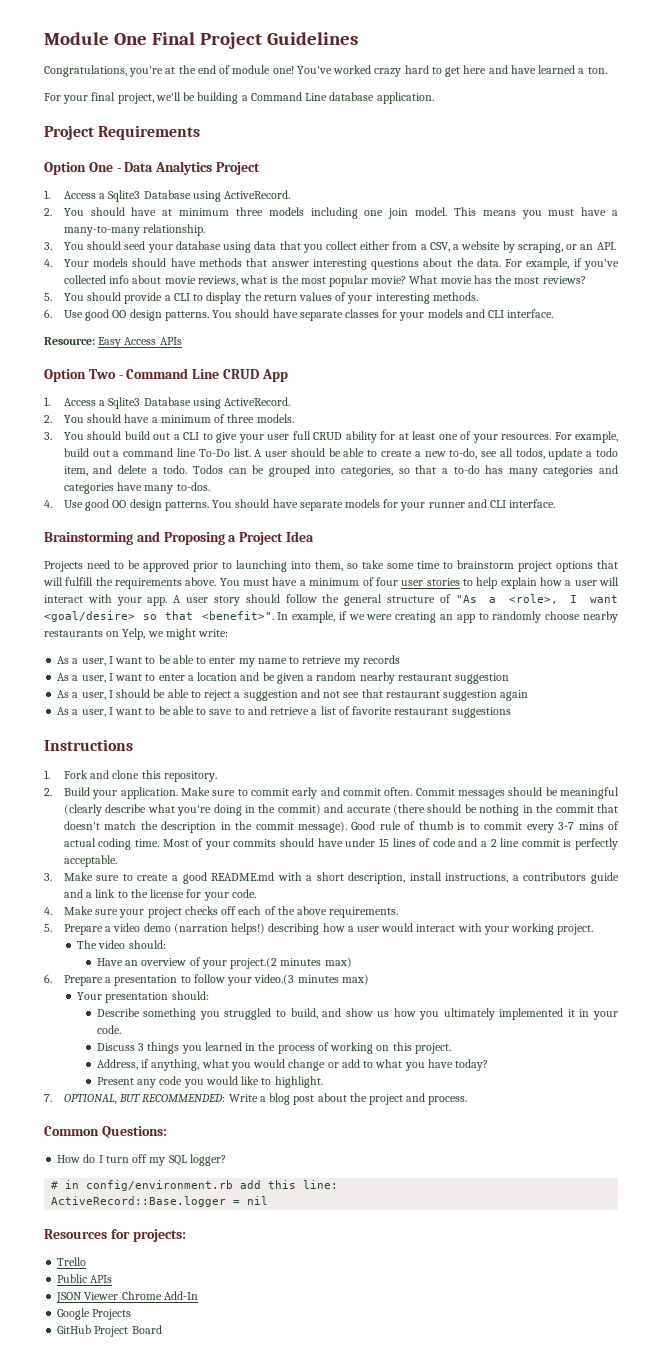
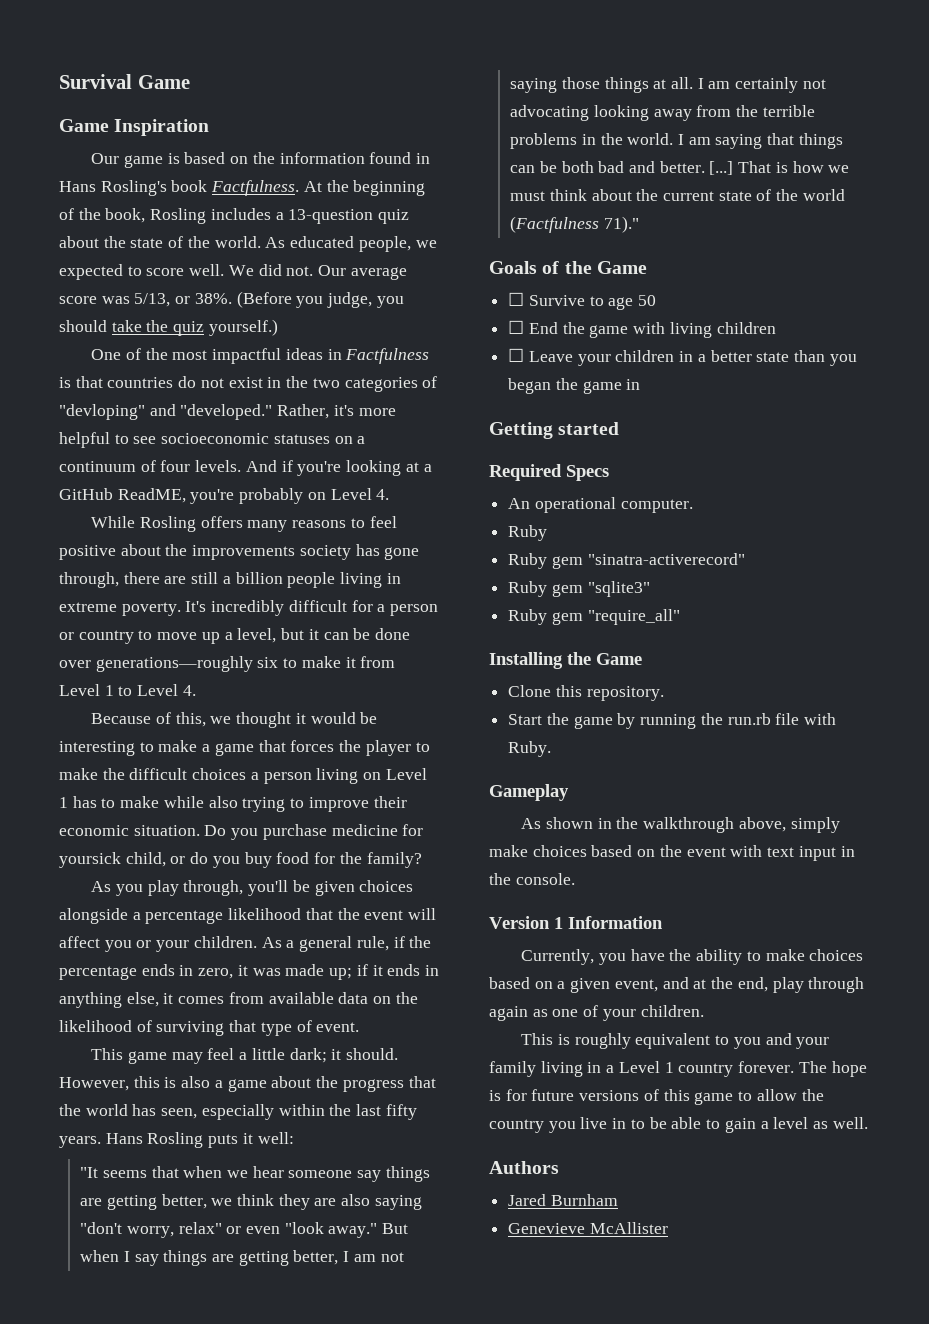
[44,32,358,49] [44,65,607,77] [44,92,434,104] [44,125,201,140] [44,161,260,175] [44,190,291,202] [44,207,618,219] [63,224,206,236] [44,241,616,253] [44,258,620,270] [63,275,586,287] [44,292,478,304] [44,309,554,321] [44,337,182,348] [44,368,288,382] [44,397,291,409] [44,414,294,423] [44,431,618,443] [63,448,618,460] [63,465,618,477] [63,482,210,494] [44,499,556,511] [44,531,314,545] [44,560,618,572] [43,577,620,589] [44,594,618,606] [44,611,618,623] [44,628,229,640] [57,655,400,667] [57,672,510,684] [57,689,529,701] [57,706,511,718] [44,739,133,751] [44,770,217,782] [44,787,619,799] [63,804,618,816] [63,821,620,833] [63,838,618,850] [63,855,117,867] [44,872,619,884] [63,889,256,901] [44,906,399,918] [44,923,594,935] [77,940,166,949] [96,957,352,969] [44,974,369,986] [77,991,209,1003] [96,1008,619,1020] [96,1025,121,1034] [96,1042,451,1054] [96,1059,488,1071] [96,1076,323,1088] [44,1093,468,1105] [44,1126,167,1138] [57,1154,226,1166] [51,1180,339,1191] [51,1196,269,1207] [44,1229,186,1242] [57,1257,87,1266] [57,1274,113,1283] [56,1291,198,1303] [57,1308,132,1320] [57,1325,162,1337] Module One Final Project Guidelines // Congratulations, you're at the end of module one! You've worked crazy hard to get here and have learned a ton. // For your final project, we'll be building a Command Line database application. // Project Requirements // Option One - Data Analytics Project // 1. Access a Sqlite3 Database using ActiveRecord. // 2. You should have at minimum three models including one join model. This means you must have a many-to-many relationship. // 3. You should seed your database using data that you collect either from a CSV, a website by scraping, or an API. // 4. Your models should have methods that answer interesting questions about the data. For example, if you've collected info about movie reviews, what is the most popular movie? What movie has the most reviews? // 5. You should provide a CLI to display the return values of your interesting methods. // 6. Use good OO design patterns. You should have separate classes for your models and CLI interface. // Resource: Easy Access APIs // Option Two - Command Line CRUD App // 1. Access a Sqlite3 Database using ActiveRecord. // 2. You should have a minimum of three models. // 3. You should build out a CLI to give your user full CRUD ability for at least one of your resources. For example, build out a command line To-Do list. A user should be able to create a new to-do, see all todos, update a todo item, and delete a todo. Todos can be grouped into categories, so that a to-do has many categories and categories have many to-dos. // 4. Use good OO design patterns. You should have separate models for your runner and CLI interface. // Brainstorming and Proposing a Project Idea // Projects need to be approved prior to launching into them, so take some time to brainstorm project options that will fulfill the requirements above. You must have a minimum of four user stories to help explain how a user will interact with your app. A user story should follow the general structure of "As a <role>, I want <goal/desire> so that <benefit>". In example, if we were creating an app to randomly choose nearby restaurants on Yelp, we might write: // As a user, I want to be able to enter my name to retrieve my records // As a user, I want to enter a location and be given a random nearby restaurant suggestion // As a user, I should be able to reject a suggestion and not see that restaurant suggestion again // As a user, I want to be able to save to and retrieve a list of favorite restaurant suggestions // Instructions // 1. Fork and clone this repository. // 2. Build your application. Make sure to commit early and commit often. Commit messages should be meaningful (clearly describe what you're doing in the commit) and accurate (there should be nothing in the commit that doesn't match the description in the commit message). Good rule of thumb is to commit every 3-7 mins of actual coding time. Most of your commits should have under 15 lines of code and a 2 line commit is perfectly acceptable. // 3. Make sure to create a good README.md with a short description, install instructions, a contributors guide and a link to the license for your code. // 4. Make sure your project checks off each of the above requirements. // 5. Prepare a video demo (narration helps!) describing how a user would interact with your working project. // The video should: // Have an overview of your project.(2 minutes max) // 6. Prepare a presentation to follow your video.(3 minutes max) // Your presentation should: // Describe something you struggled to build, and show us how you ultimately implemented it in your code. // Discuss 3 things you learned in the process of working on this project. // Address, if anything, what you would change or add to what you have today? // Present any code you would like to highlight. // 7. OPTIONAL, BUT RECOMMENDED: Write a blog post about the project and process. // Common Questions: // How do I turn off my SQL logger? // # in config/environment.rb add this line: // ActiveRecord::Base.logger = nil // Resources for projects: // Trello // Public APIs // JSON Viewer Chrome Add-In // Google Projects // GitHub Project Board -> [59,74,190,89] [59,119,210,136] [91,152,430,168] [59,180,426,196] [59,208,410,224] [59,236,437,252] [59,264,407,280] [59,291,404,308] [59,319,278,336] [91,348,430,364] [59,376,438,392] [59,404,396,420] [59,432,366,448] [59,460,432,476] [59,488,390,504] [91,516,397,532] [59,544,420,560] [59,572,401,588] [59,600,439,616] [59,628,410,644] [59,656,396,672] [59,684,196,696] [91,712,378,728] [59,740,430,756] [59,768,427,784] [59,796,407,812] [59,824,424,840] [59,852,422,868] [91,880,414,896] [59,908,437,924] [59,936,432,952] [59,964,439,980] [59,992,418,1008] [59,1020,360,1036] [91,1048,398,1064] [59,1076,436,1092] [59,1104,417,1120] [59,1132,294,1148] [80,1166,430,1182] [80,1194,422,1210] [80,1222,409,1238] [80,1250,404,1266] [510,77,826,93] [510,105,815,121] [510,133,843,149] [510,161,850,175] [510,189,845,201] [510,216,639,233] [489,261,647,274] [508,292,657,310] [508,320,776,338] [508,348,857,366] [508,378,641,394] [489,422,620,439] [489,464,609,481] [508,497,693,513] [508,525,548,541] [508,553,745,569] [508,581,650,597] [508,609,680,625] [489,652,642,669] [508,685,664,701] [508,713,837,729] [508,741,552,757] [489,784,569,801] [521,817,840,833] [489,845,855,861] [489,873,575,885] [489,916,663,929] [521,949,864,965] [489,977,865,993] [489,1005,704,1021] [521,1033,830,1049] [489,1061,867,1077] [489,1089,824,1105] [489,1117,868,1133] [489,1161,559,1174] [508,1194,618,1206] [508,1222,668,1234] Survival Game // Game Inspiration // Our game is based on the information found in Hans Rosling's book Factfulness. At the beginning of the book, Rosling includes a 13-question quiz about the state of the world. As educated people, we expected to score well. We did not. Our average score was 5/13, or 38%. (Before you judge, you should take the quiz yourself.) // One of the most impactful ideas in Factfulness is that countries do not exist in the two categories of "devloping" and "developed." Rather, it's more helpful to see socioeconomic statuses on a continuum of four levels. And if you're looking at a GitHub ReadME, you're probably on Level 4. // While Rosling offers many reasons to feel positive about the improvements society has gone through, there are still a billion people living in extreme poverty. It's incredibly difficult for a person or country to move up a level, but it can be done over generations—roughly six to make it from Level 1 to Level 4. // Because of this, we thought it would be interesting to make a game that forces the player to make the difficult choices a person living on Level 1 has to make while also trying to improve their economic situation. Do you purchase medicine for yoursick child, or do you buy food for the family? // As you play through, you'll be given choices alongside a percentage likelihood that the event will affect you or your children. As a general rule, if the percentage ends in zero, it was made up; if it ends in anything else, it comes from available data on the likelihood of surviving that type of event. // This game may feel a little dark; it should. However, this is also a game about the progress that the world has seen, especially within the last fifty years. Hans Rosling puts it well: // "It seems that when we hear someone say things are getting better, we think they are also saying "don't worry, relax" or even "look away." But when I say things are getting better, I am not saying those things at all. I am certainly not advocating looking away from the terrible problems in the world. I am saying that things can be both bad and better. [...] That is how we must think about the current state of the world (Factfulness 71)." // Goals of the Game // ☐ Survive to age 50 // ☐ End the game with living children // ☐ Leave your children in a better state than you began the game in // Getting started // Required Specs // An operational computer. // Ruby // Ruby gem "sinatra-activerecord" // Ruby gem "sqlite3" // Ruby gem "require_all" // Installing the Game // Clone this repository. // Start the game by running the run.rb file with Ruby. // Gameplay // As shown in the walkthrough above, simply make choices based on the event with text input in the console. // Version 1 Information // Currently, you have the ability to make choices based on a given event, and at the end, play through again as one of your children. // This is roughly equivalent to you and your family living in a Level 1 country forever. The hope is for future versions of this game to allow the country you live in to be able to gain a level as well. // Authors // Jared Burnham // Genevieve McAllister

